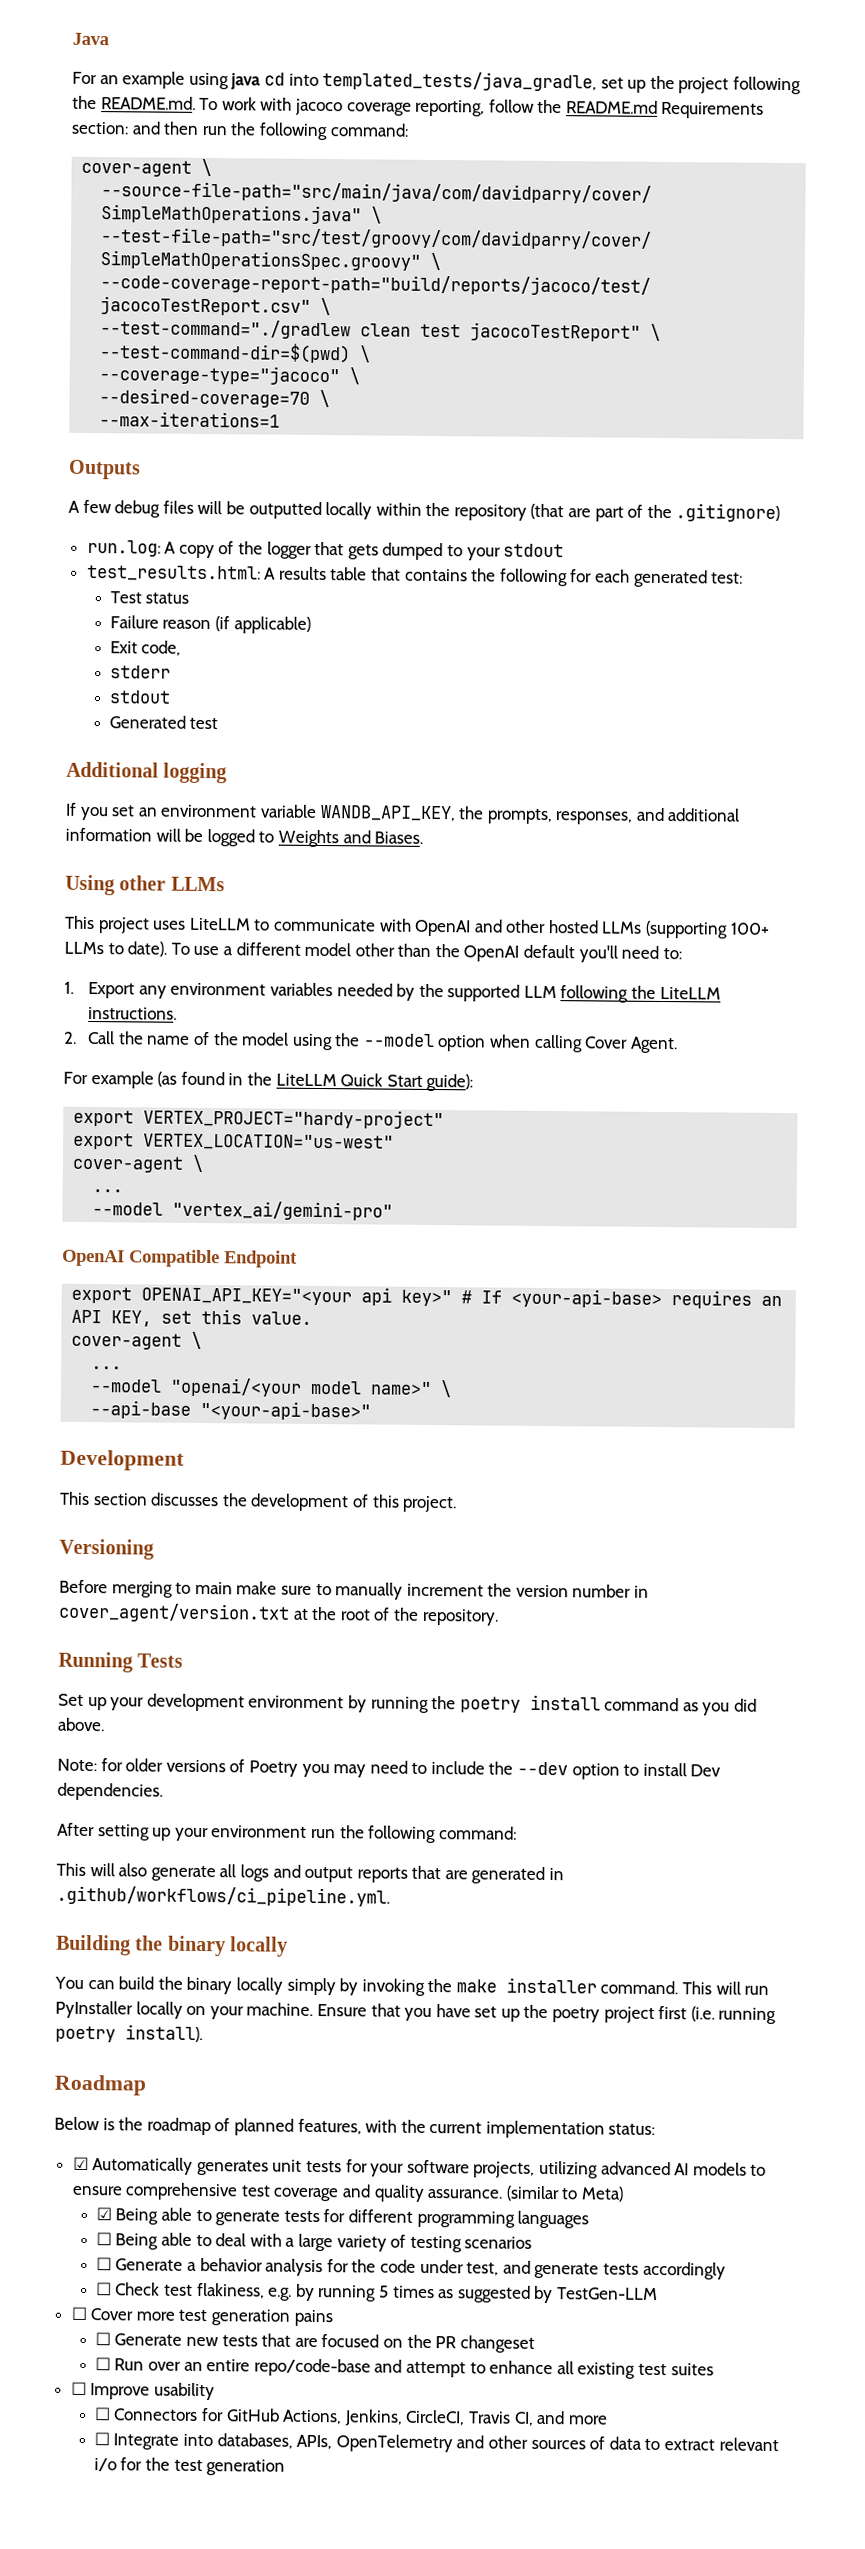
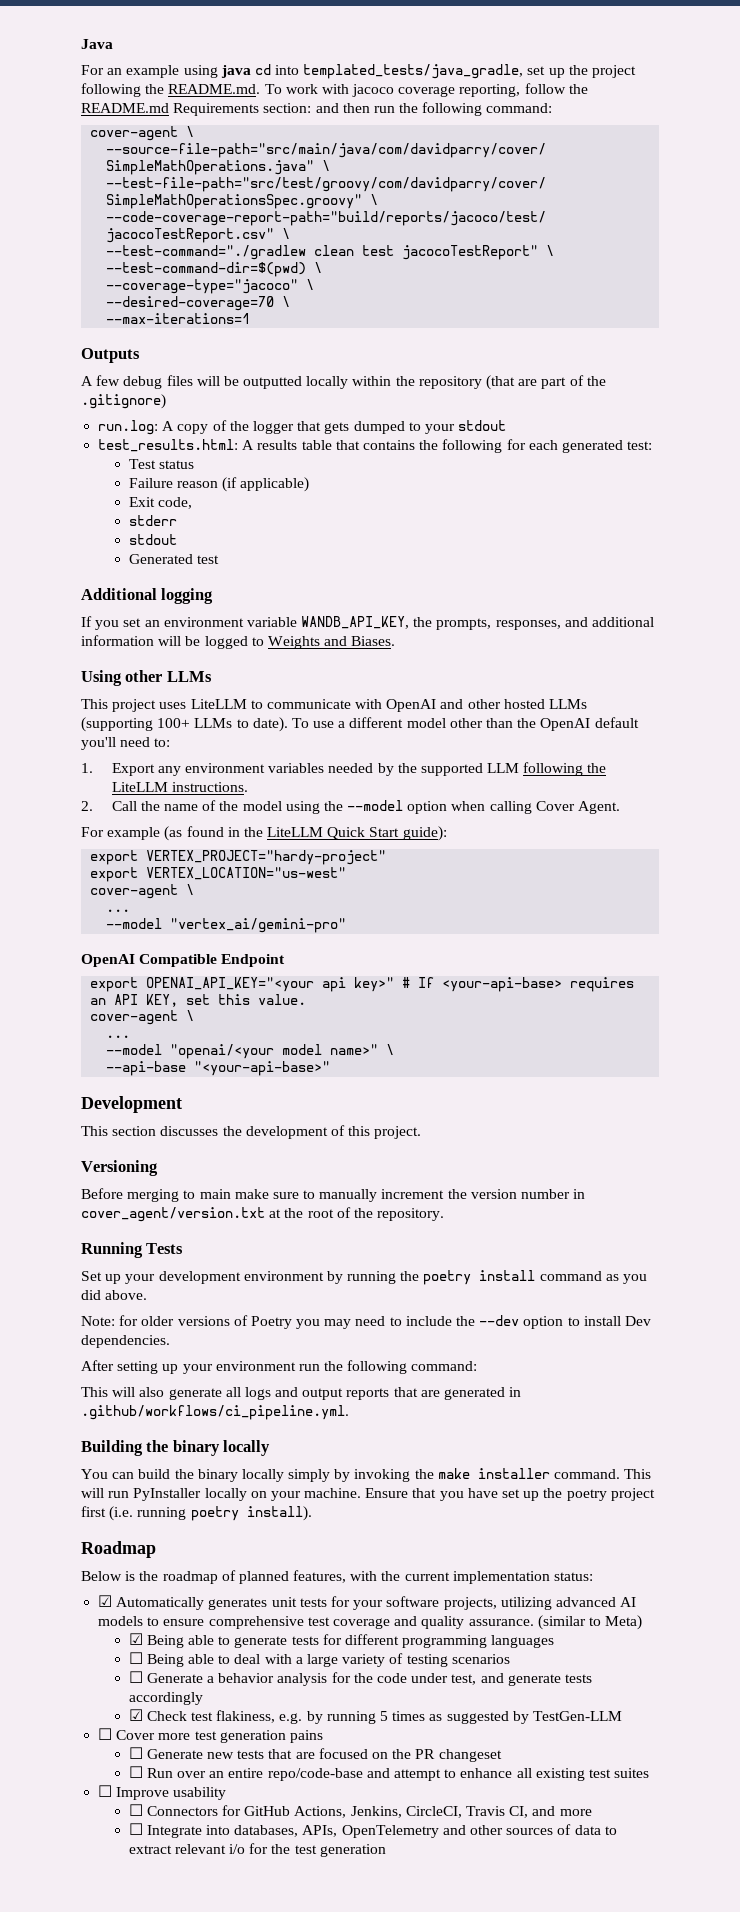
[95,2282,112,2296] ☐ -> [128,1709,143,1721] ☑

